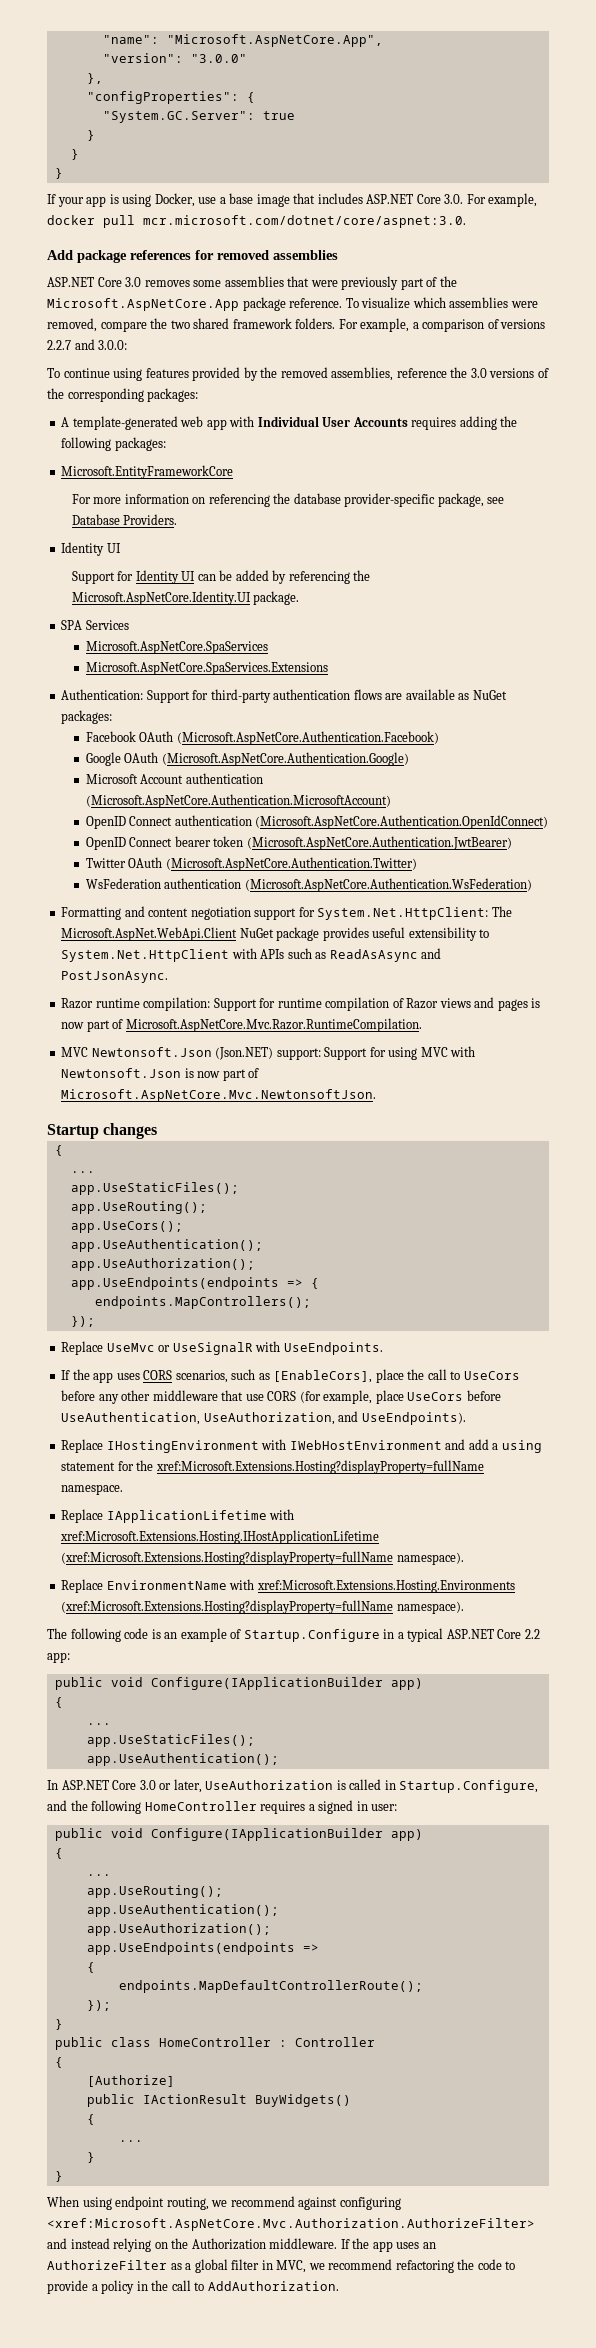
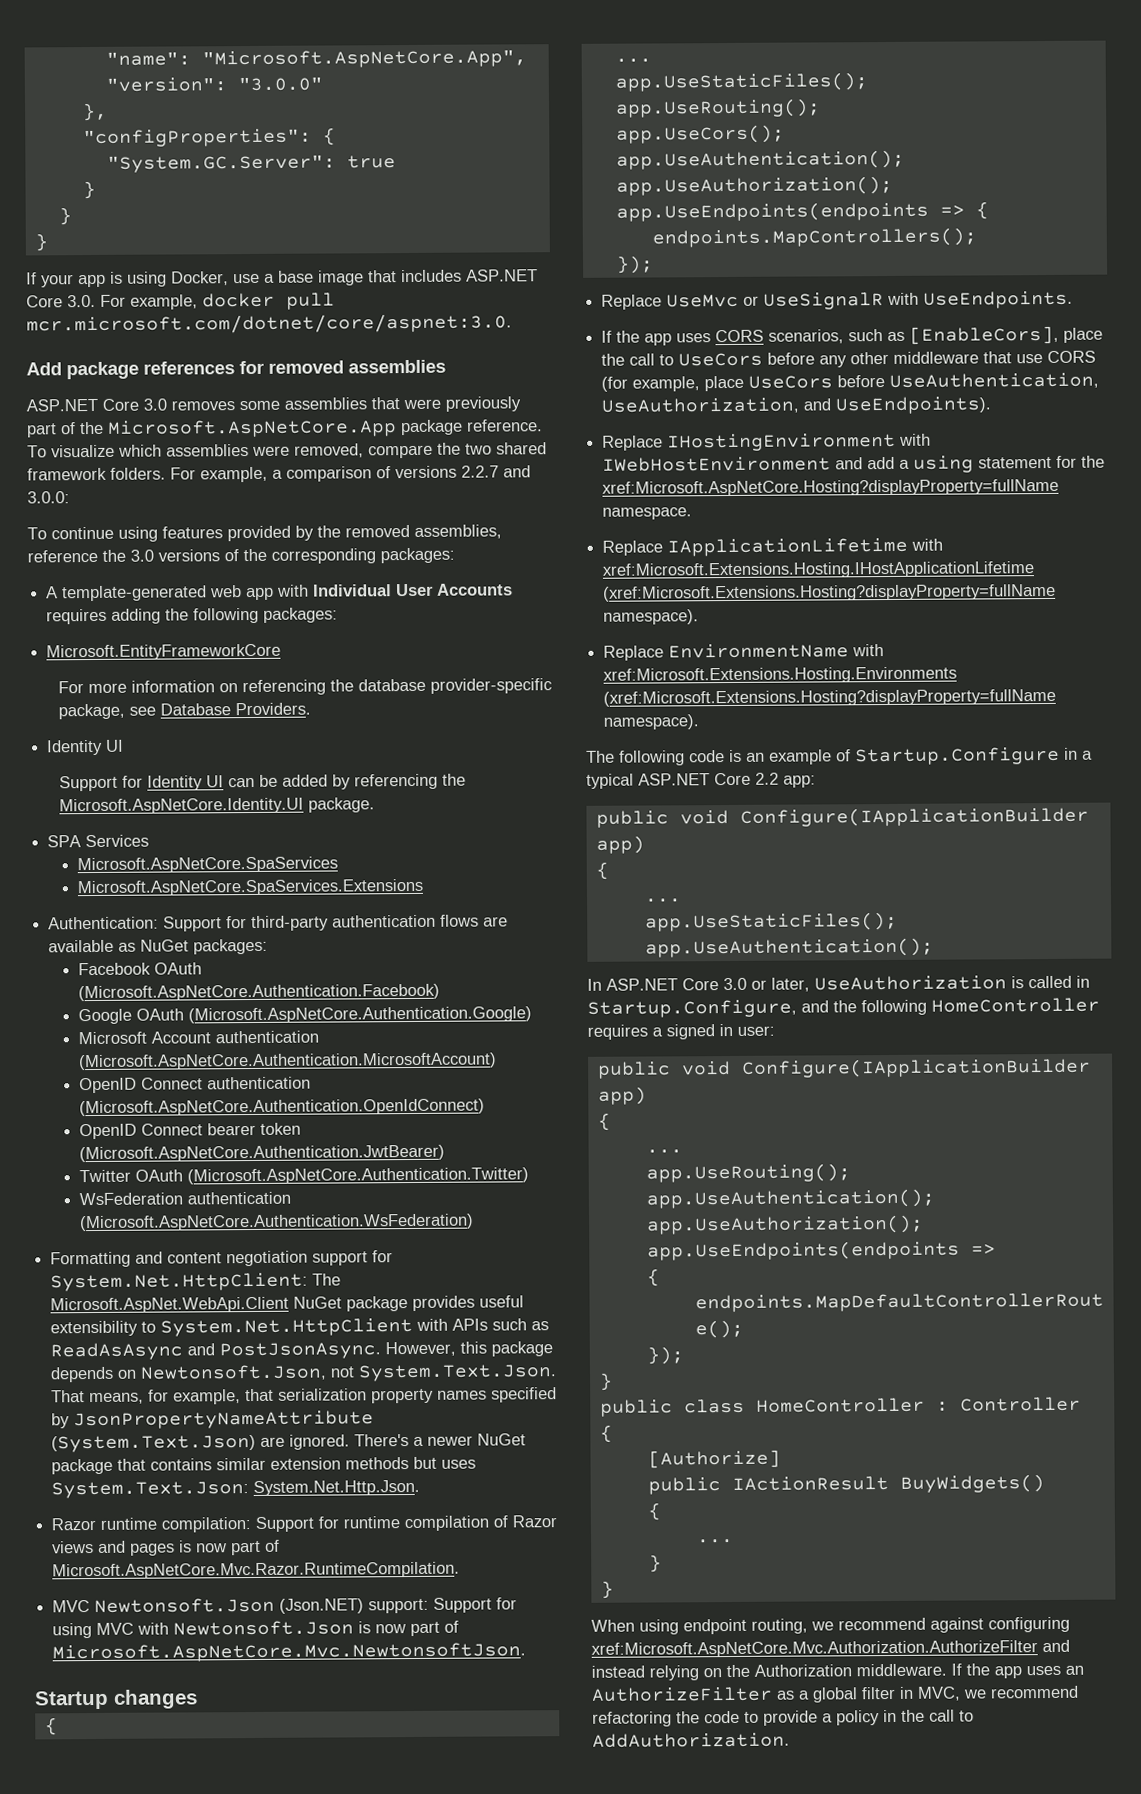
(169, 977) none -> [385,1341,554,1357] [50,1364,558,1383] [51,1387,558,1405] [51,1410,375,1430] [51,1433,527,1453] [51,1456,477,1475] [51,1479,421,1499] However, this package depends on Newtonsoft.Json, not System.Text.Json. That means, for example, that serialization property names specified by JsonPropertyNameAttribute (System.Text.Json) are ignored. There's a newer NuGet package that contains similar extension methods but uses System.Text.Json: System.Net.Http.Json.
[155,1460,484,1474] xref:Microsoft.Extensions.Hosting?displayProperty=fullName -> [602,478,1060,497] xref:Microsoft.AspNetCore.Hosting?displayProperty=fullName
[47,2218,535,2231] <xref:Microsoft.AspNetCore.Mvc.Authorization.AuthorizeFilter> -> [591,1640,1038,1658] xref:Microsoft.AspNetCore.Mvc.Authorization.AuthorizeFilter

